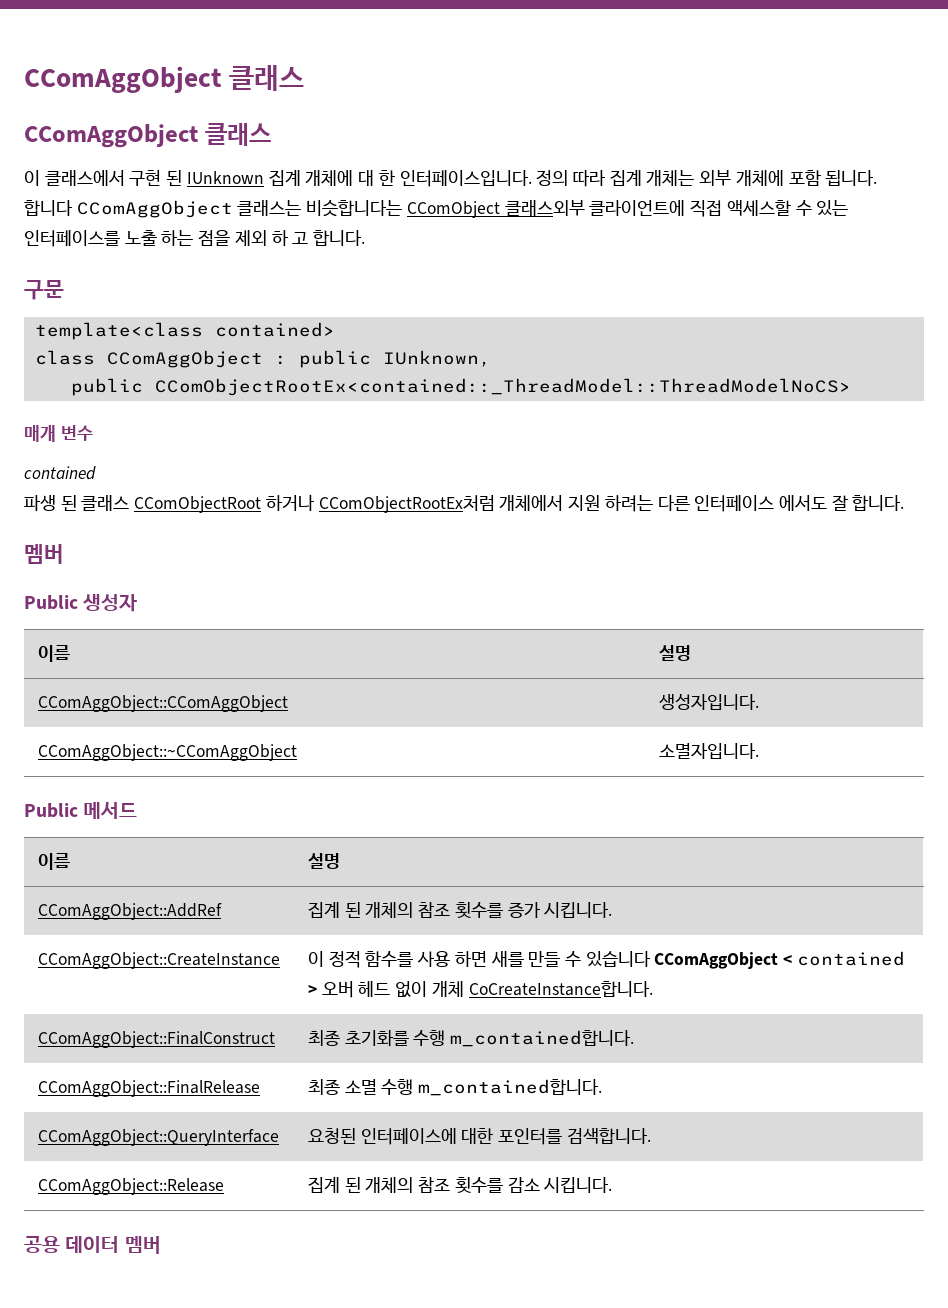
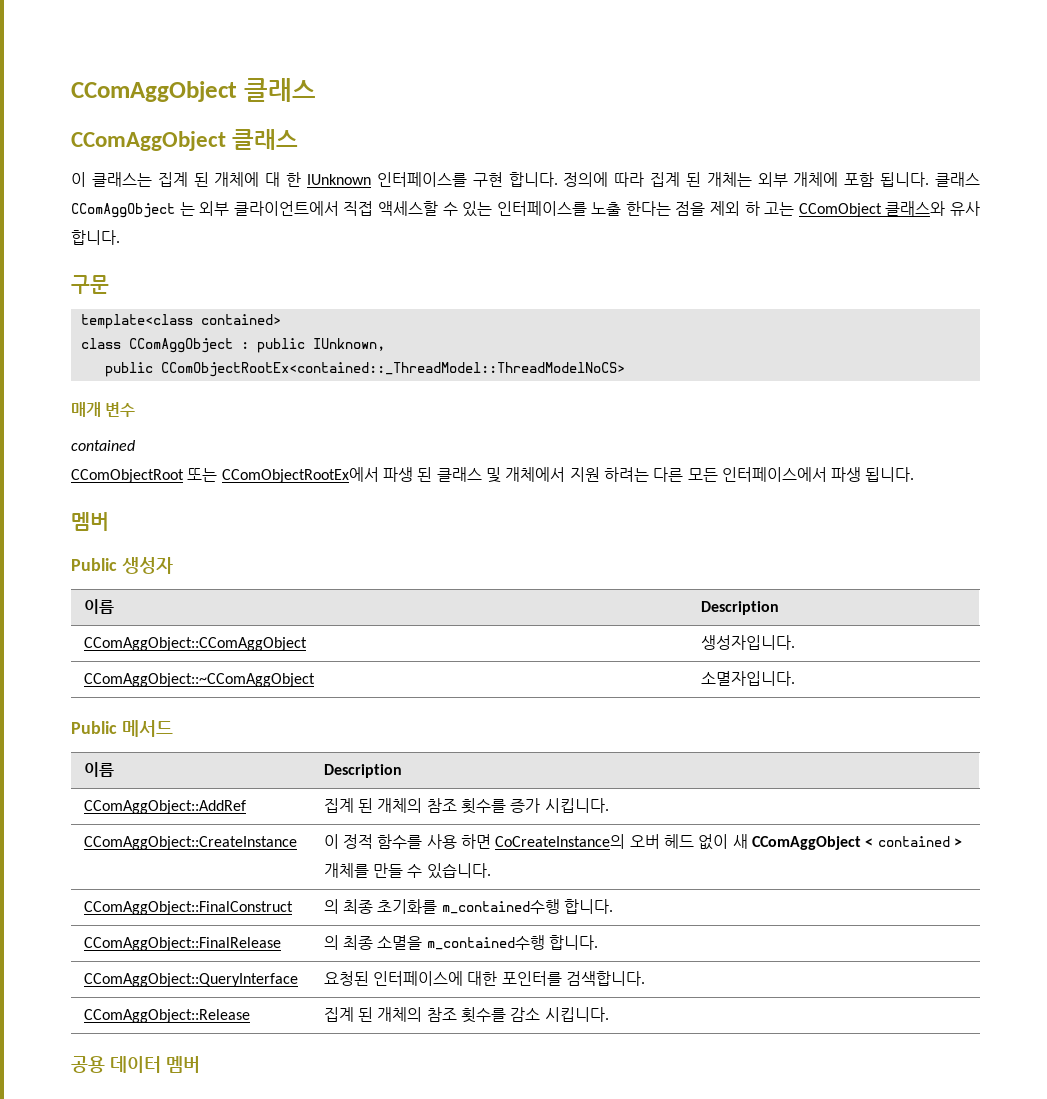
[44,169,569,187] 클래스에서 구현 된 IUnknown 집계 개체에 대 한 인터페이스입니다. 정의 -> [91,172,609,187] 클래스는 집계 된 개체에 대 한 IUnknown 인터페이스를 구현 합니다. 정의에
(642, 177) none -> [685,172,701,187] 된
[24,200,686,218] 합니다 CComAggObject 클래스는 비슷합니다는 CComObject 클래스외부 클라이언트에 -> [935,172,981,187] [71,201,339,218] 클래스 CComAggObject 는 외부 클라이언트에서
[161,230,194,246] 하는 -> [625,201,671,216] 한다는
[292,232,309,244] 고 -> [764,201,981,217] 고는 CComObject 클래스와 유사
[24,494,905,513] 파생 된 클래스 CComObjectRoot 하거나 CComObjectRootEx처럼 개체에서 지원 하려는 다른 인터페이스 에서도 잘 합니다. -> [71,467,915,483] CComObjectRoot 또는 CComObjectRootEx에서 파생 된 클래스 및 개체에서 지원 하려는 다른 모든 인터페이스에서 파생 됩니다.
[658,645,691,661] 설명 -> [700,601,779,615] Description
[307,853,340,869] 설명 -> [323,764,402,778] Description
[490,951,905,969] [307,981,653,998] 새를 만들 수 있습니다 CComAggObject < contained > 오버 헤드 없이 개체 CoCreateInstance합니다. -> [495,834,962,850] [323,863,491,879] CoCreateInstance의 오버 헤드 없이 새 CComAggObject < contained > 개체를 만들 수 있습니다.
(275, 1039) none -> [323,899,339,914] 의
[413,1030,635,1047] 수행 m_contained합니다. -> [441,899,614,914] m_contained수행 합니다.
[307,1079,603,1096] 최종 소멸 수행 m_contained합니다. -> [323,935,599,950] 의 최종 소멸을 m_contained수행 합니다.

